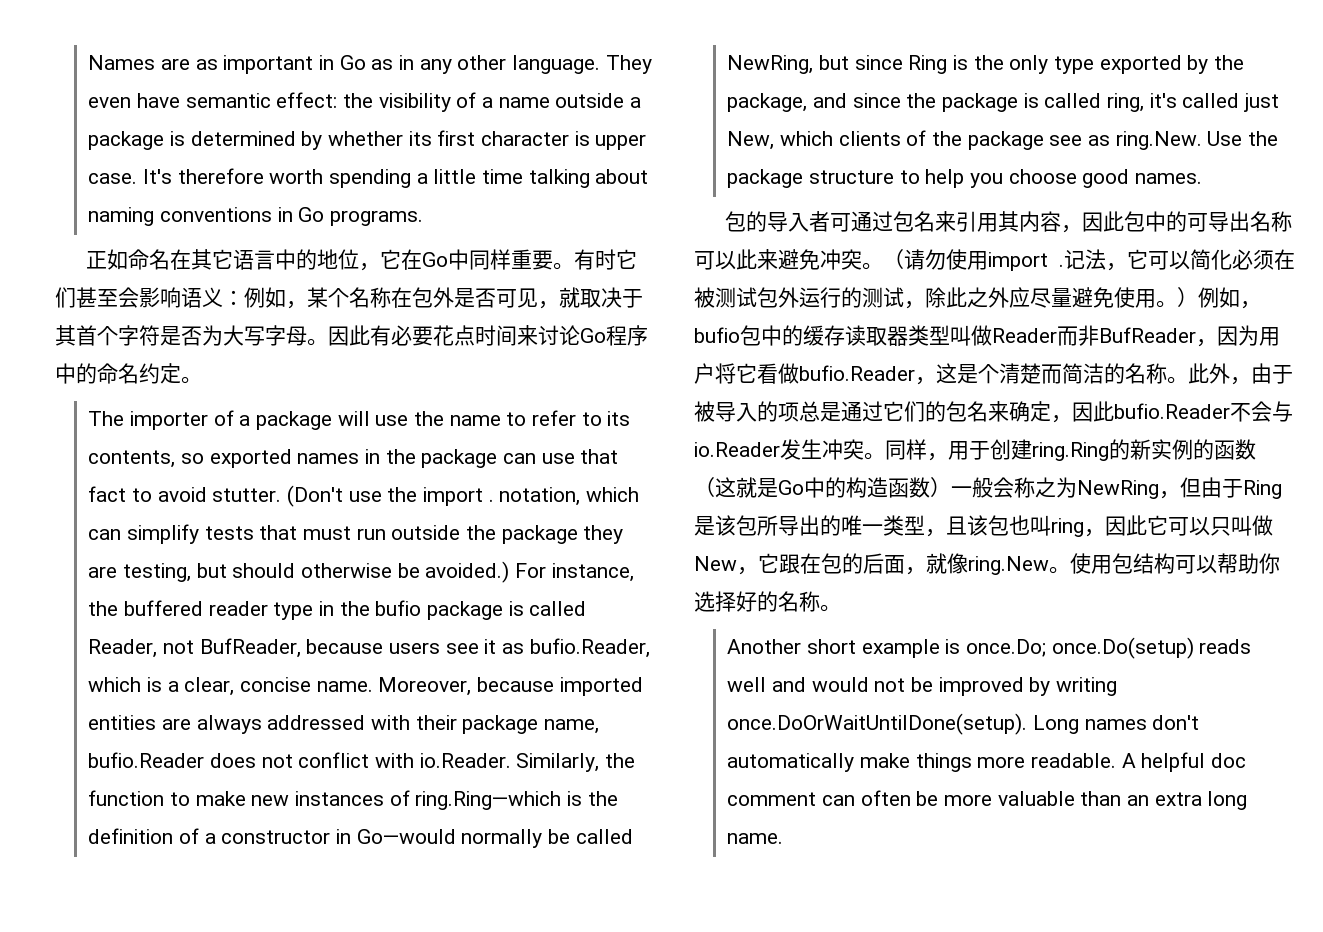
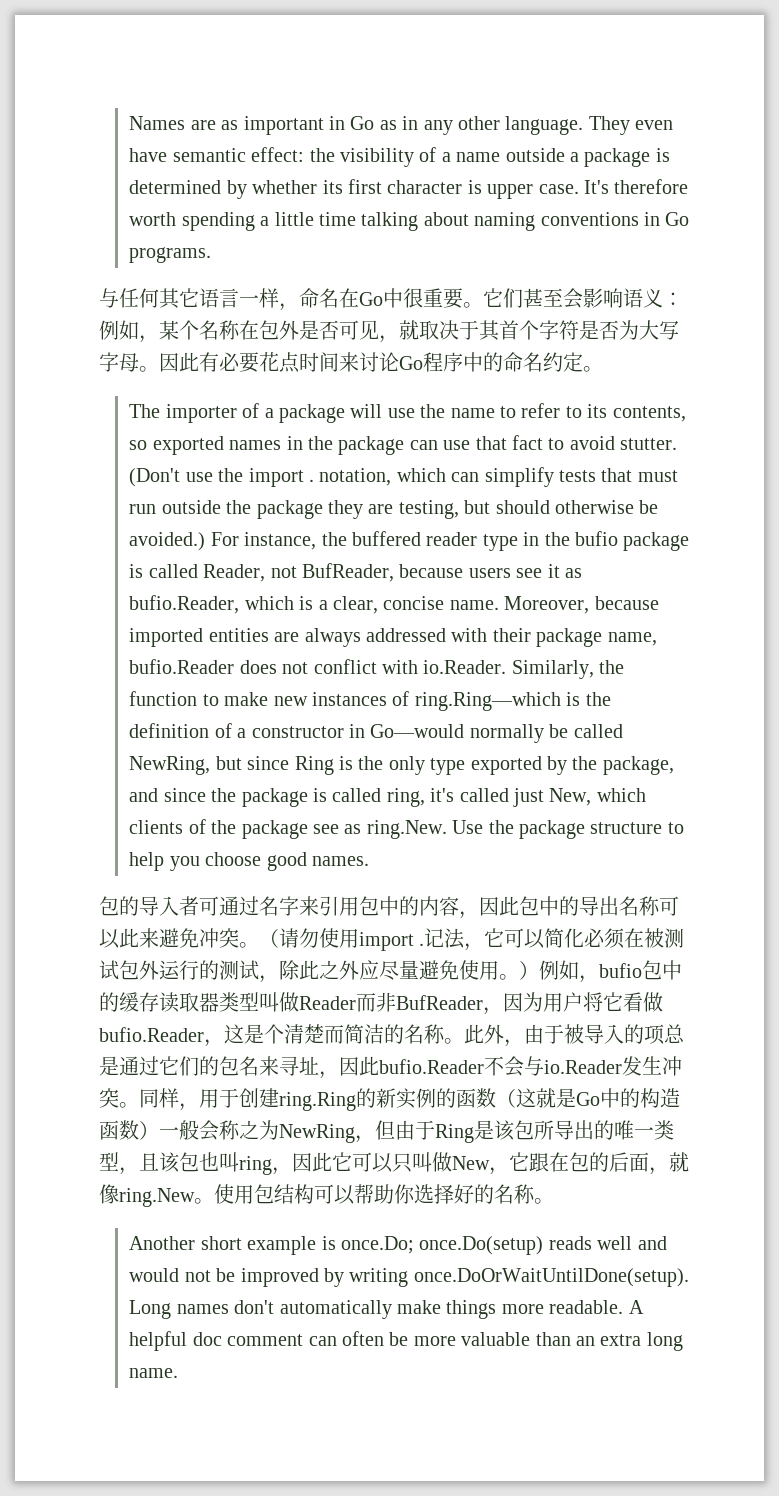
[85,249,616,271] 正如命名在其它语言中的地位，它在Go中同样重要。有时 -> [99,288,483,311] 与任何其它语言一样，命名在Go中很重要。
[892,211,1019,232] 包名来引用其 -> [259,896,419,916] 名字来引用包中的
[1186,213,1208,232] 可 -> (579, 906) none
[1009,401,1051,422] 确定 -> [279,1056,319,1076] 寻址

